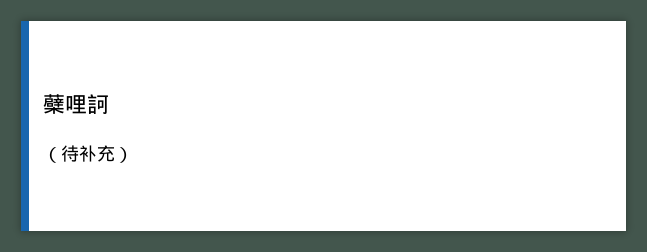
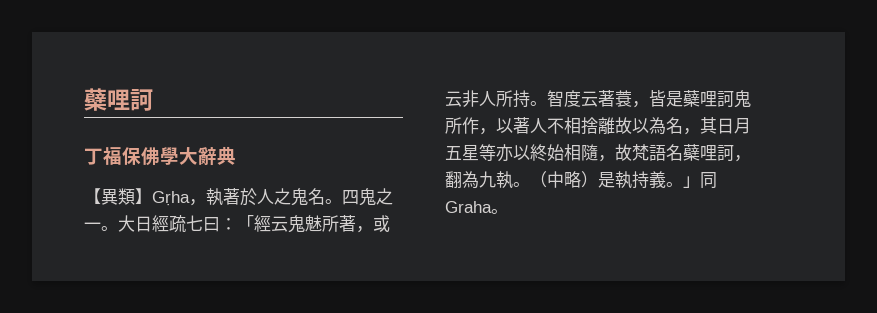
[43,145,133,163] （待补充） -> [84,146,236,166] [84,188,393,206] [84,215,390,233] [445,90,751,108] [445,117,751,135] [445,144,751,162] [445,171,717,189] [445,201,508,214] 丁福保佛學大辭典 // 【異類】Gṛha，執著於人之鬼名。四鬼之一。大日經疏七曰：「經云鬼魅所著，或云非人所持。智度云著蓑，皆是蘗哩訶鬼所作，以著人不相捨離故以為名，其日月五星等亦以終始相隨，故梵語名蘗哩訶，翻為九執。（中略）是執持義。」同Graha。

